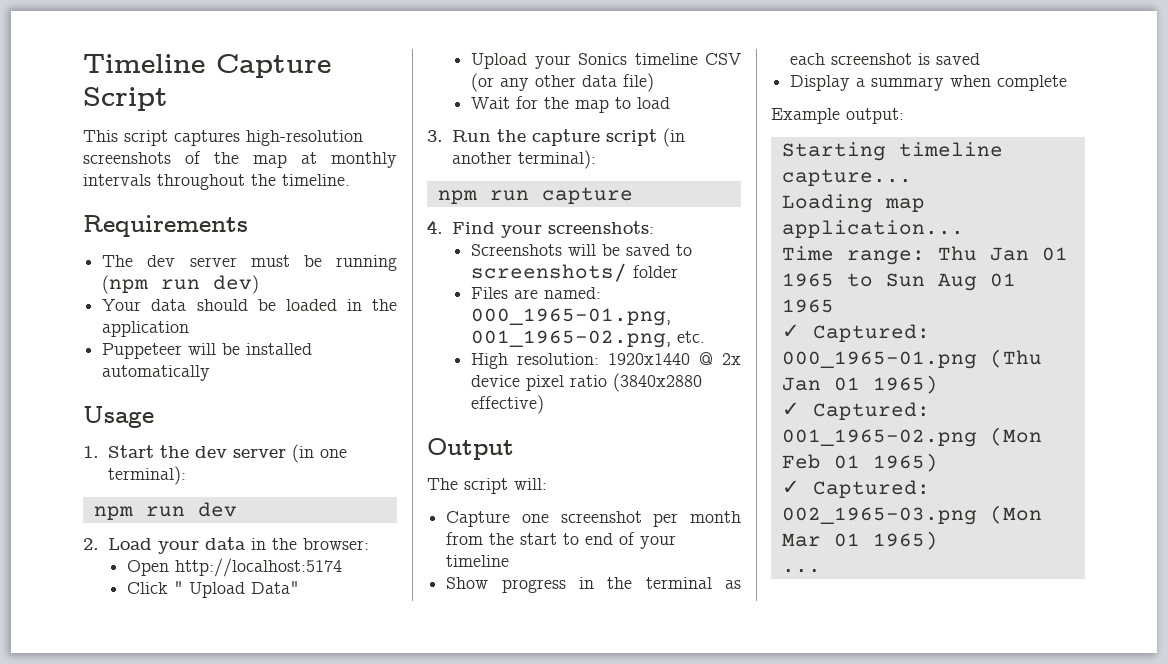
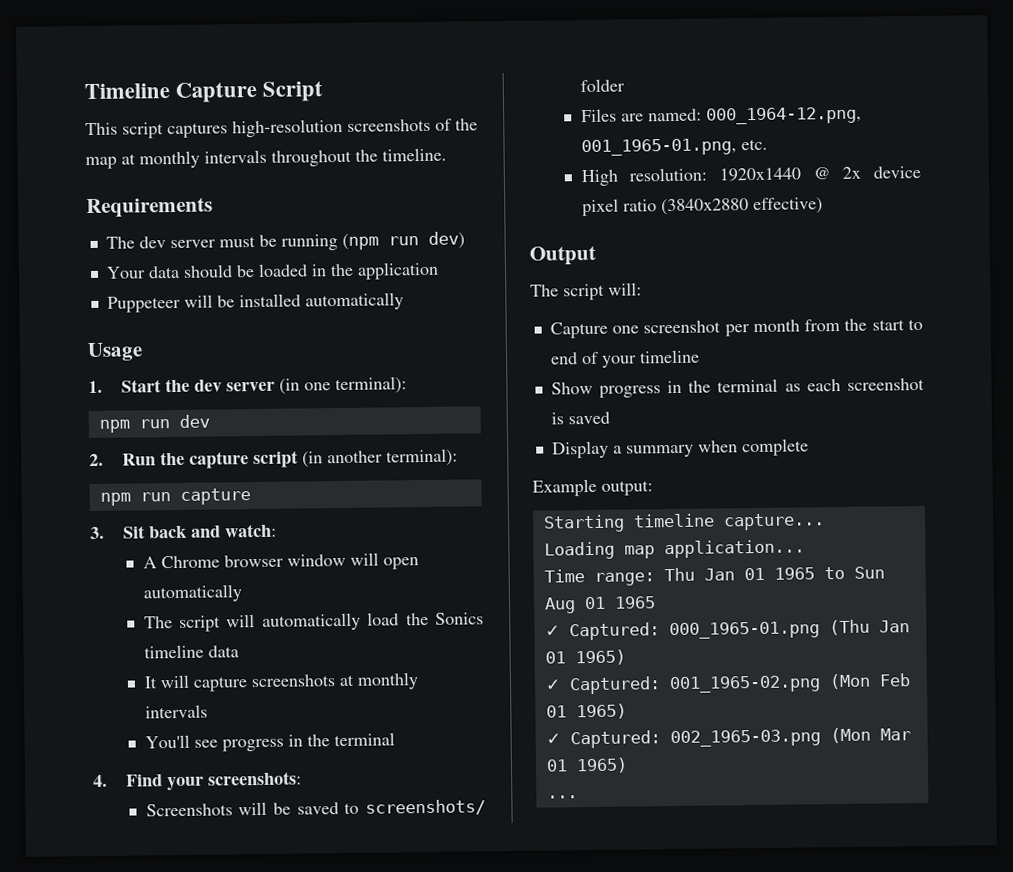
[107,537,369,554] [127,558,343,577] [127,581,300,598] [471,53,741,69] [471,73,655,92] [471,96,671,113] [427,130,443,142] Load your data in the browser: // Open http://localhost:5174 // Click " Upload Data" // Upload your Sonics timeline CSV (or any other data file) // Wait for the map to load // 3. -> (104, 460) none
(633, 195) none -> [90,523,277,540] [142,552,419,570] [142,584,242,603] [143,612,485,632] [143,644,239,659] [143,672,419,692] [144,704,208,719] [144,732,395,752] // 3. Sit back and watch: // A Chrome browser window will open automatically // The script will automatically load the Sonics timeline data // It will capture screenshots at monthly intervals // You'll see progress in the terminal
[471,308,672,326] [471,330,672,348] 000_1965-01.png, 001_1965-02.png, -> [705,106,862,125] [580,138,737,157] 000_1964-12.png, 001_1965-01.png,

